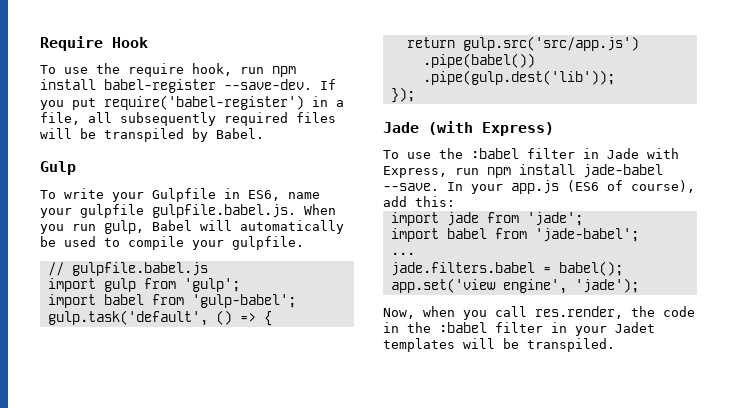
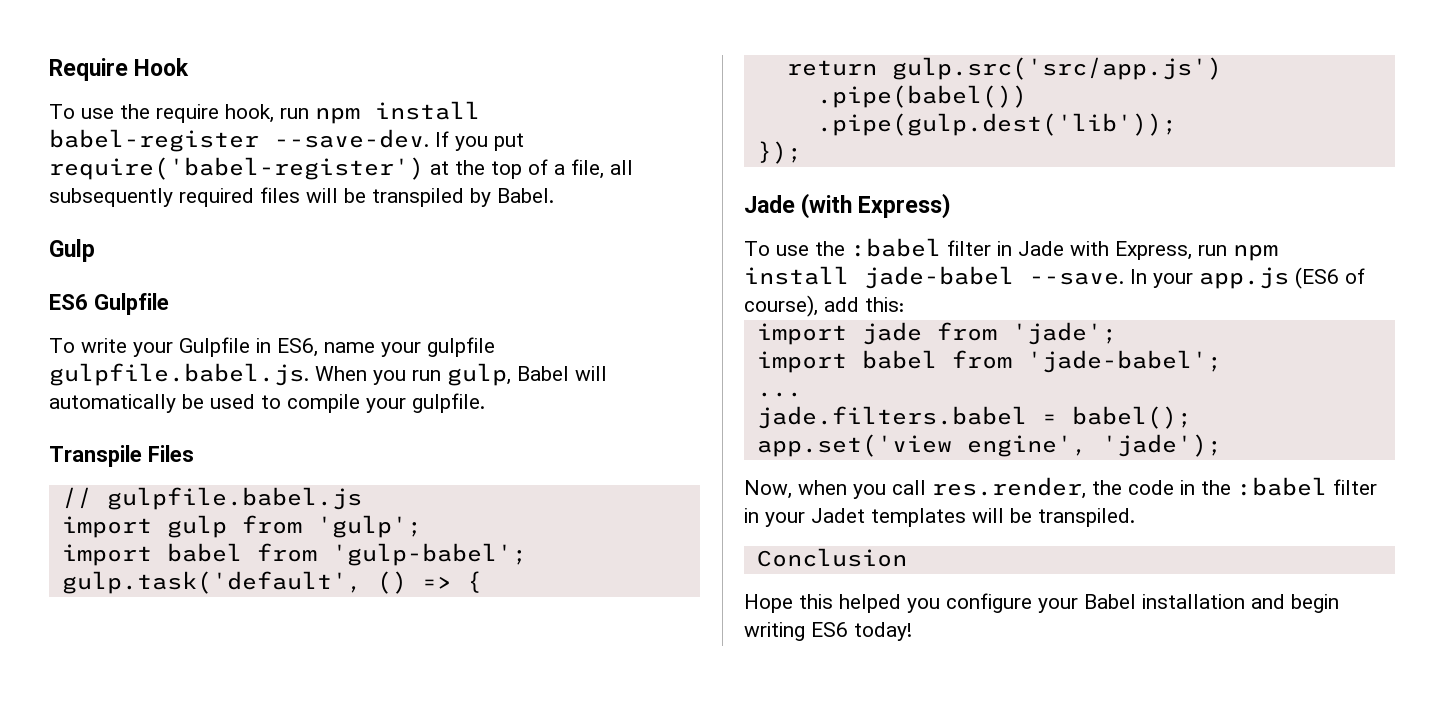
[312,96,328,107] in -> [430,159,548,179] at the top of
(76, 168) none -> [49,293,169,315] // ES6 Gulpfile
(304, 243) none -> [49,445,194,467] // Transpile Files
(615, 345) none -> [756,548,907,567] [744,593,1339,613] [744,622,912,641] // Conclusion // Hope this helped you configure your Babel installation and begin writing ES6 today!

